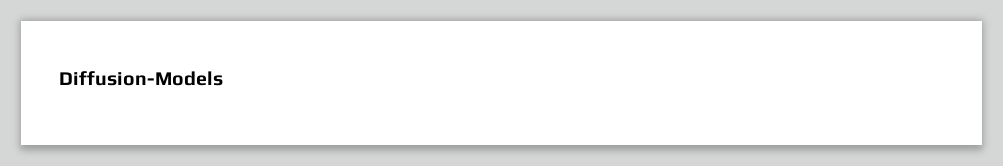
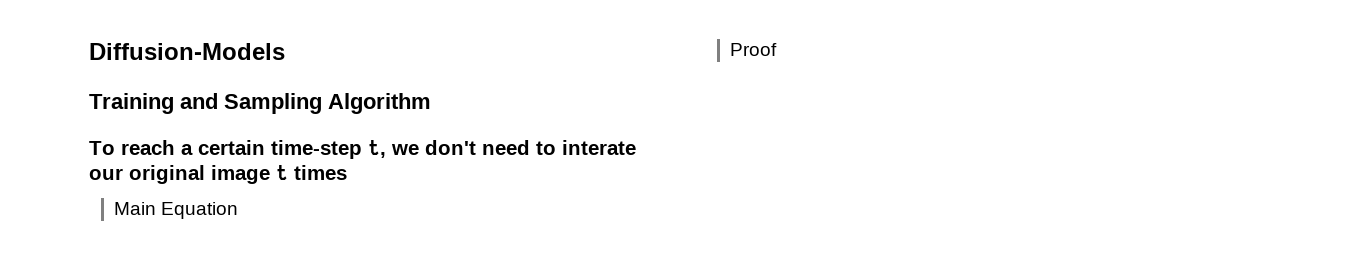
(223, 78) none -> [89,93,431,114] [89,140,636,159] [89,165,347,184] [114,202,239,219] [730,43,778,56] // Training and Sampling Algorithm // To reach a certain time-step t, we don't need to interate our original image t times // Main Equation // Proof

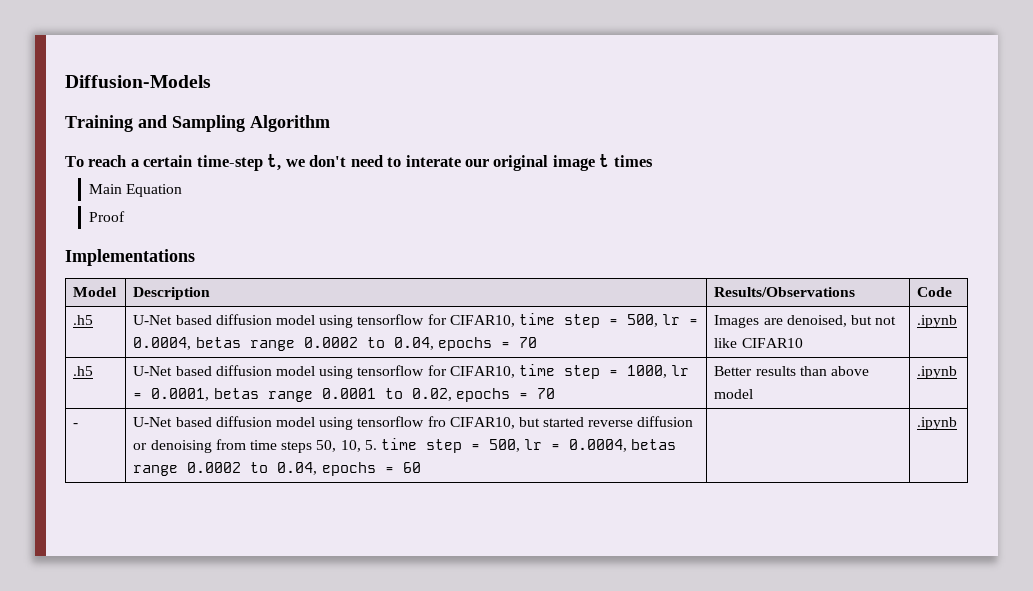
(778, 49) none -> [65,249,195,266] [73,287,118,297] [133,287,211,300] [714,287,856,297] [917,287,953,297] [73,315,94,325] [133,313,699,328] [133,337,537,351] [714,315,897,328] [714,338,803,348] [917,315,958,328] [73,366,94,376] [133,364,690,379] [133,388,555,402] [714,366,869,376] [714,389,754,399] [917,366,958,379] [73,423,79,427] [133,416,694,430] [133,438,677,453] [133,462,421,476] [917,417,958,430] // Implementations // Model | Description | Results/Observations | Code // .h5 | U-Net based diffusion model using tensorflow for CIFAR10, time step = 500, lr = 0.0004, betas range 0.0002 to 0.04, epochs = 70 | Images are denoised, but not like CIFAR10 | .ipynb // .h5 | U-Net based diffusion model using tensorflow for CIFAR10, time step = 1000, lr = 0.0001, betas range 0.0001 to 0.02, epochs = 70 | Better results than above model | .ipynb // - | U-Net based diffusion model using tensorflow fro CIFAR10, but started reverse diffusion or denoising from time steps 50, 10, 5. time step = 500, lr = 0.0004, betas range 0.0002 to 0.04, epochs = 60 | | .ipynb

